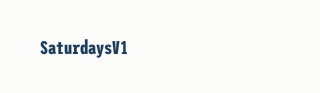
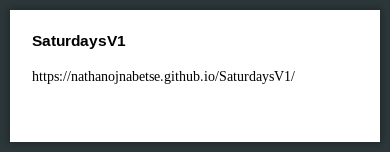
(128, 48) none -> [32,71,295,84] // https://nathanojnabetse.github.io/SaturdaysV1/

